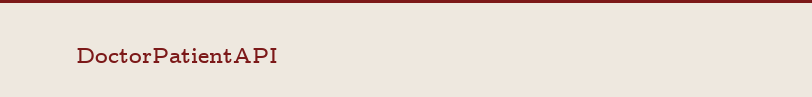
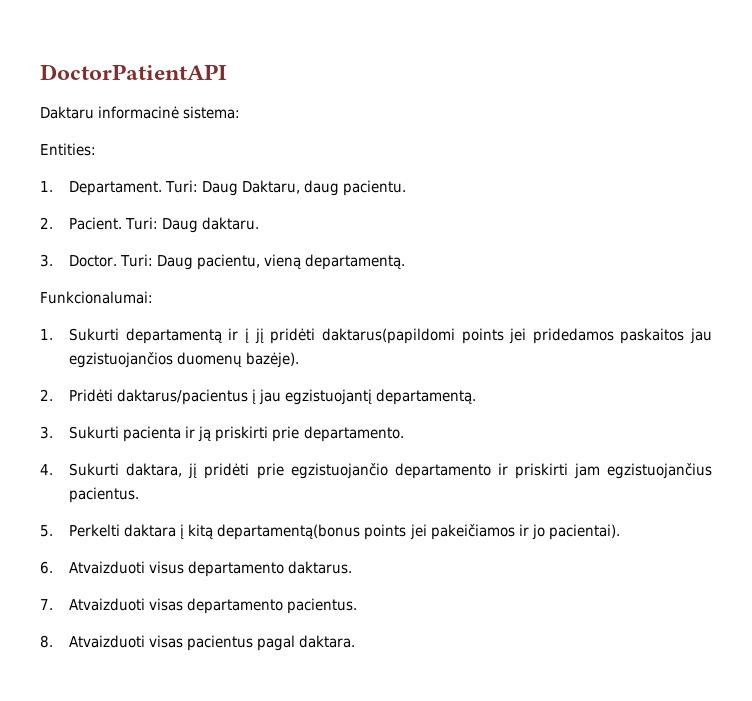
(278, 55) none -> [40,106,241,119] [40,143,96,156] [40,180,407,196] [40,217,260,233] [40,254,406,270] [40,291,153,304] [40,328,712,344] [69,352,300,368] [40,389,477,405] [40,426,404,442] [40,463,712,479] [69,487,140,503] [40,524,620,540] [40,561,353,577] [40,598,358,614] [40,635,356,651] // Daktaru informacinė sistema: // Entities: // 1. Departament. Turi: Daug Daktaru, daug pacientu. // 2. Pacient. Turi: Daug daktaru. // 3. Doctor. Turi: Daug pacientu, vieną departamentą. // Funkcionalumai: // 1. Sukurti departamentą ir į jį pridėti daktarus(papildomi points jei pridedamos paskaitos jau egzistuojančios duomenų bazėje). // 2. Pridėti daktarus/pacientus į jau egzistuojantį departamentą. // 3. Sukurti pacienta ir ją priskirti prie departamento. // 4. Sukurti daktara, jį pridėti prie egzistuojančio departamento ir priskirti jam egzistuojančius pacientus. // 5. Perkelti daktara į kitą departamentą(bonus points jei pakeičiamos ir jo pacientai). // 6. Atvaizduoti visus departamento daktarus. // 7. Atvaizduoti visas departamento pacientus. // 8. Atvaizduoti visas pacientus pagal daktara.

